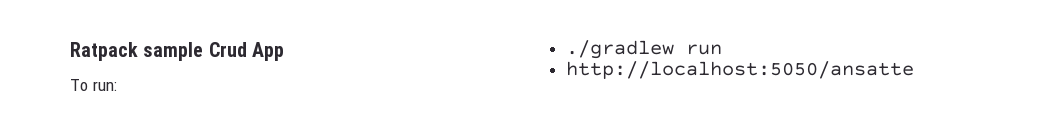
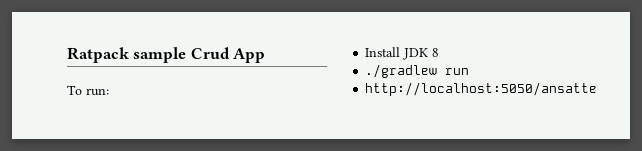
(117, 86) none -> [365,47,440,60] // Install JDK 8

